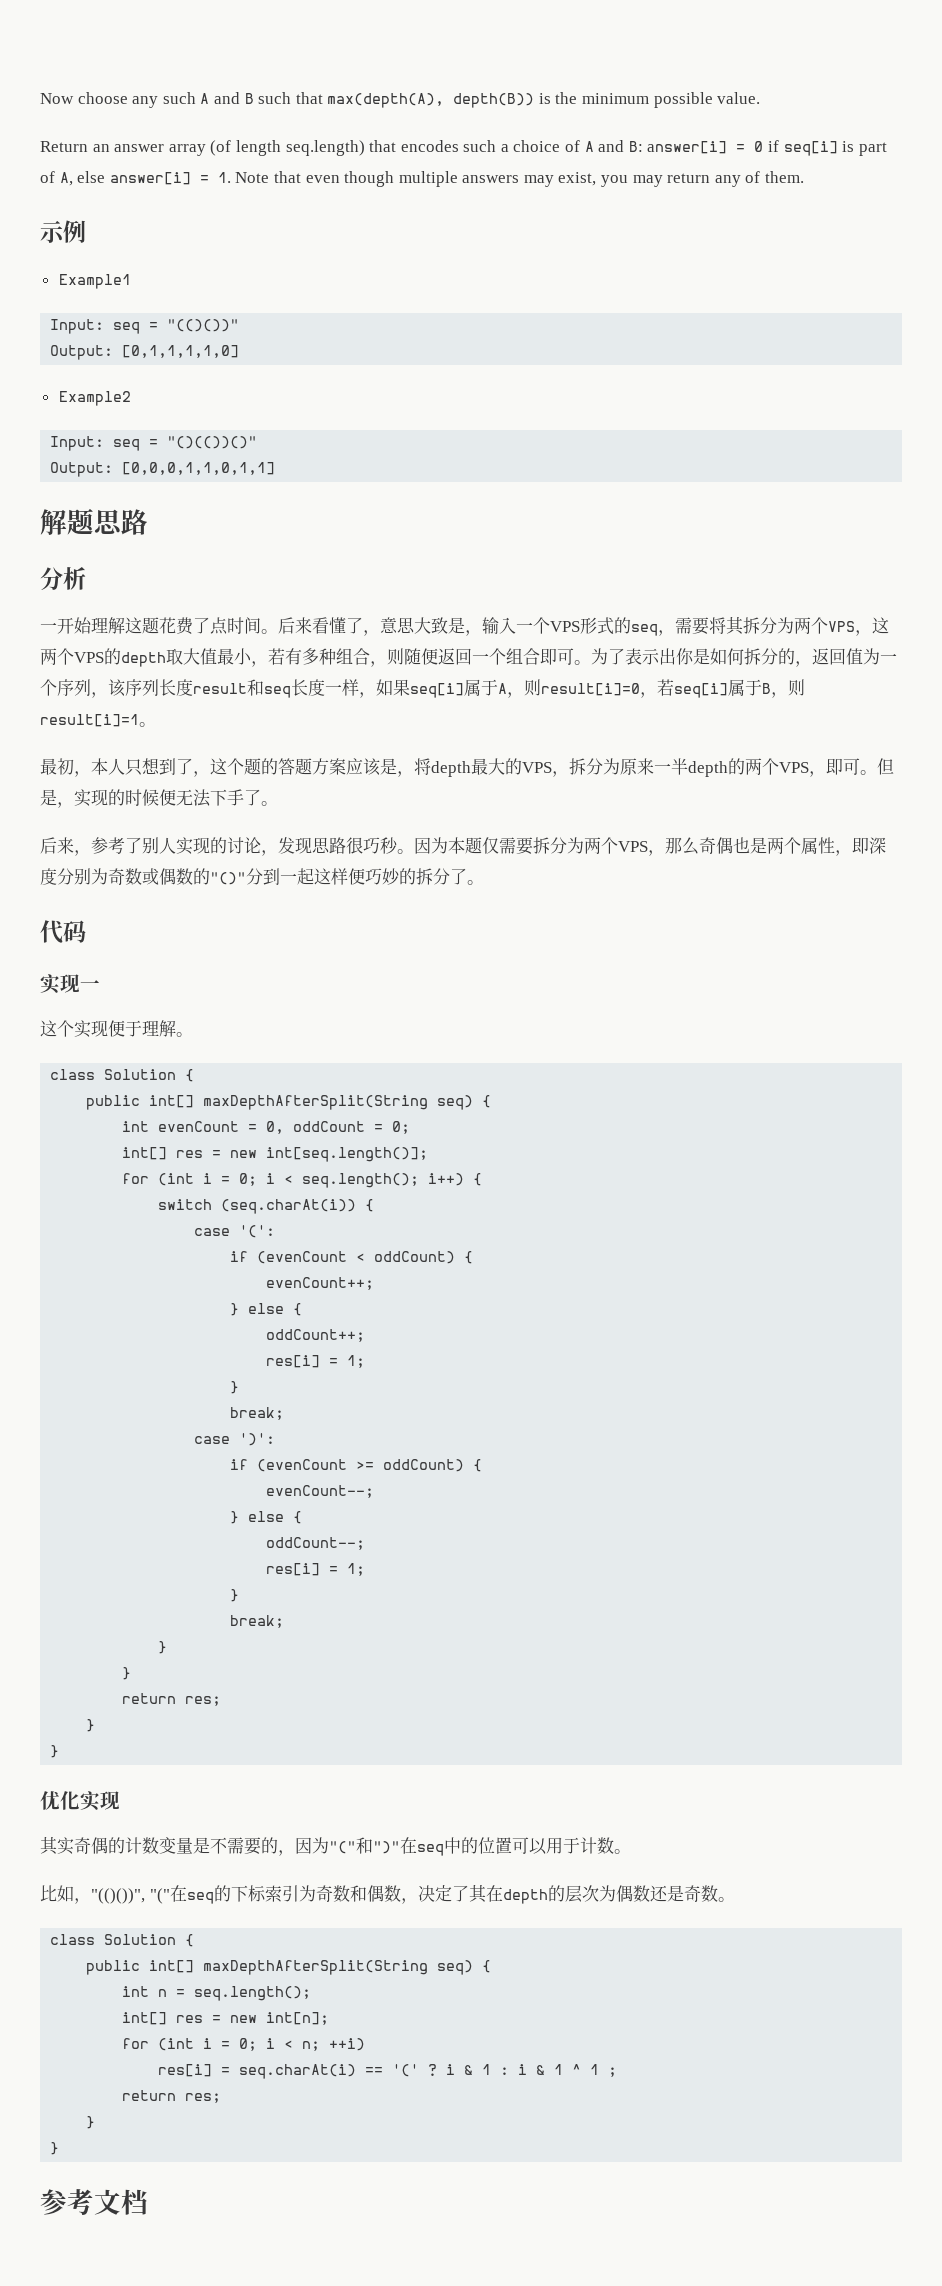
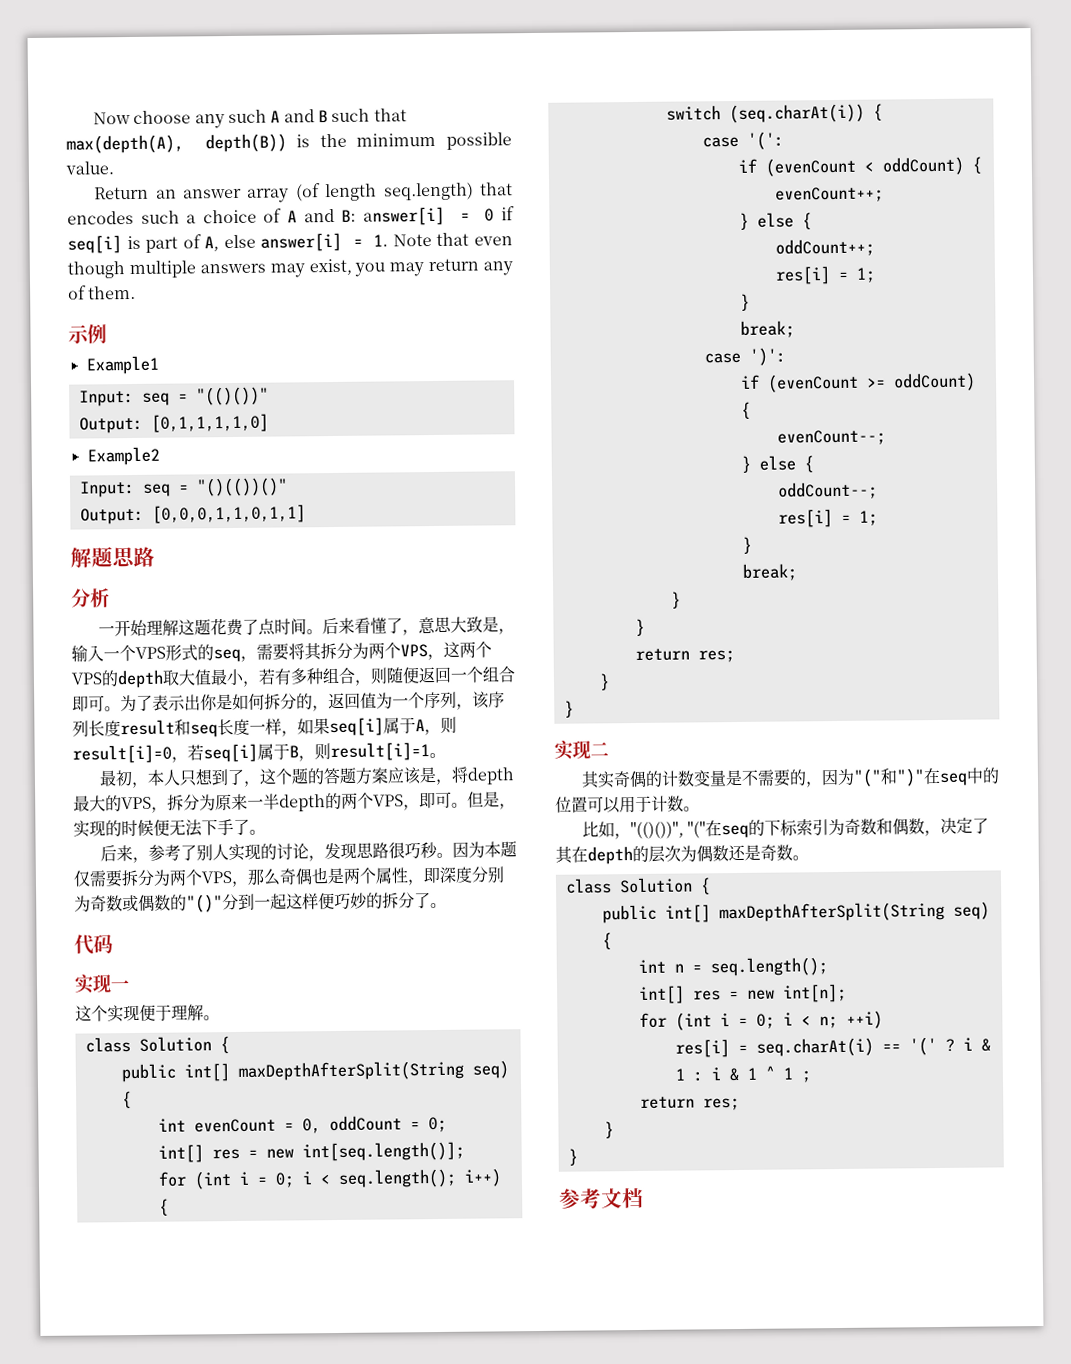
[40,1791,120,1811] 优化实现 -> [554,740,609,760] 实现二

